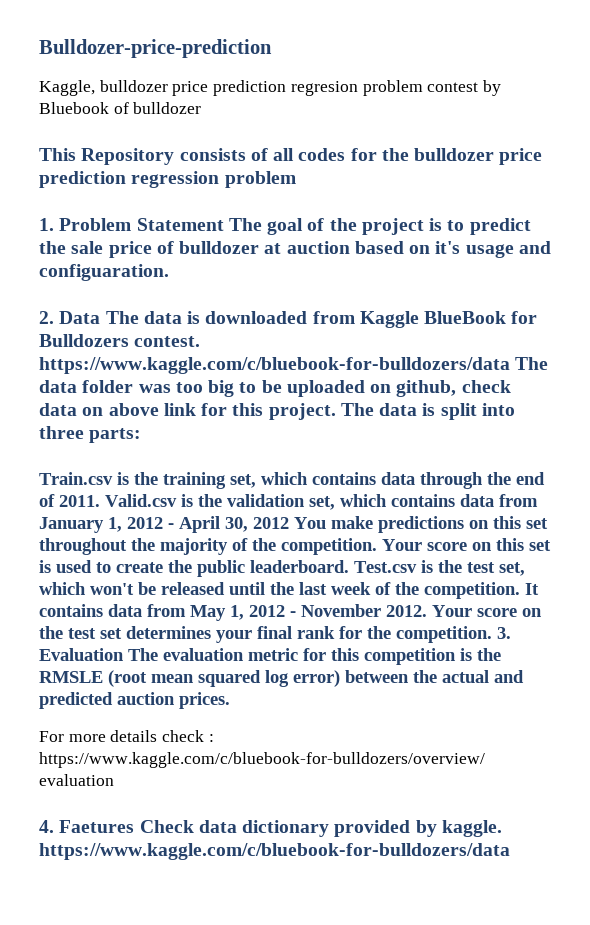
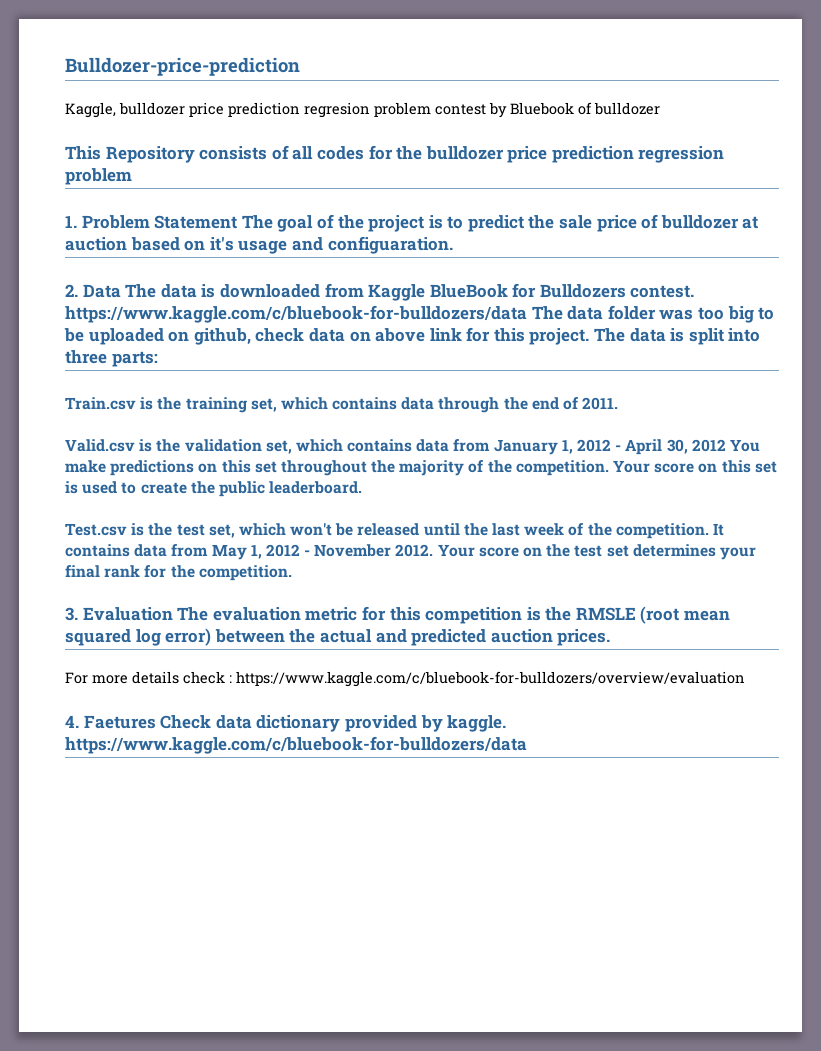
(100, 501) none -> (619, 403) //
(349, 566) none -> (363, 487) //
(492, 634) none -> (292, 573) //

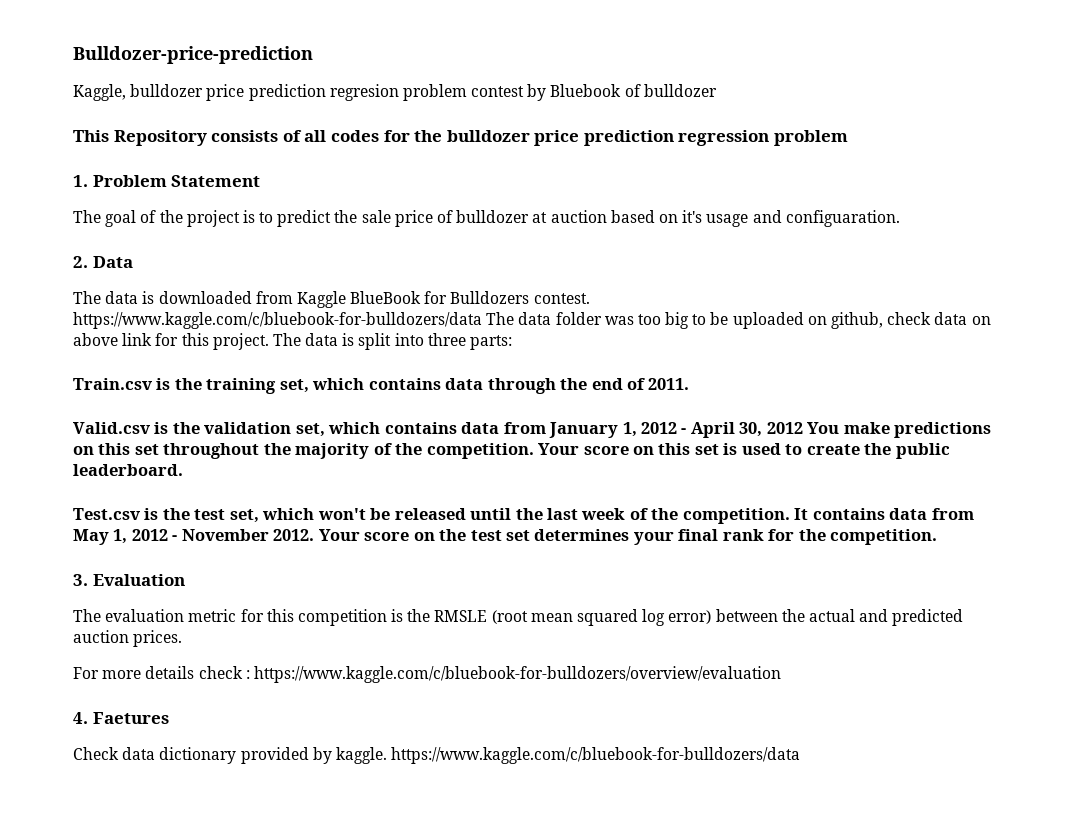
(238, 222) none -> (261, 181) //
(121, 291) none -> (133, 262) //
(173, 614) none -> (185, 580) //
(156, 722) none -> (169, 718) //

